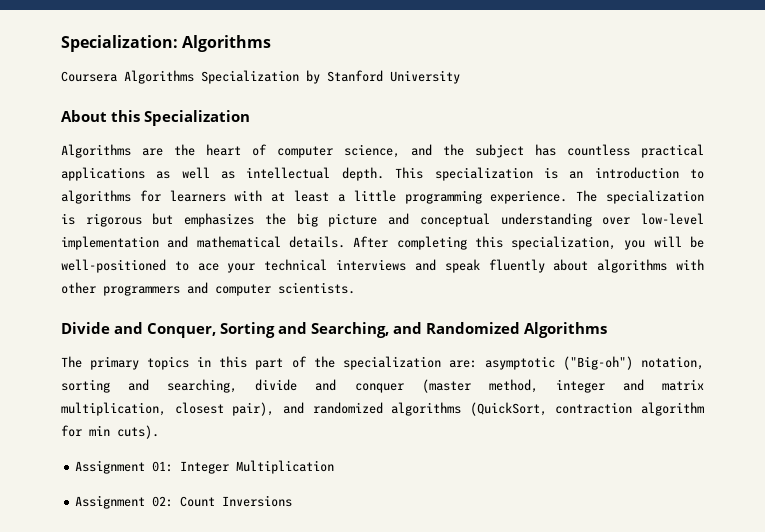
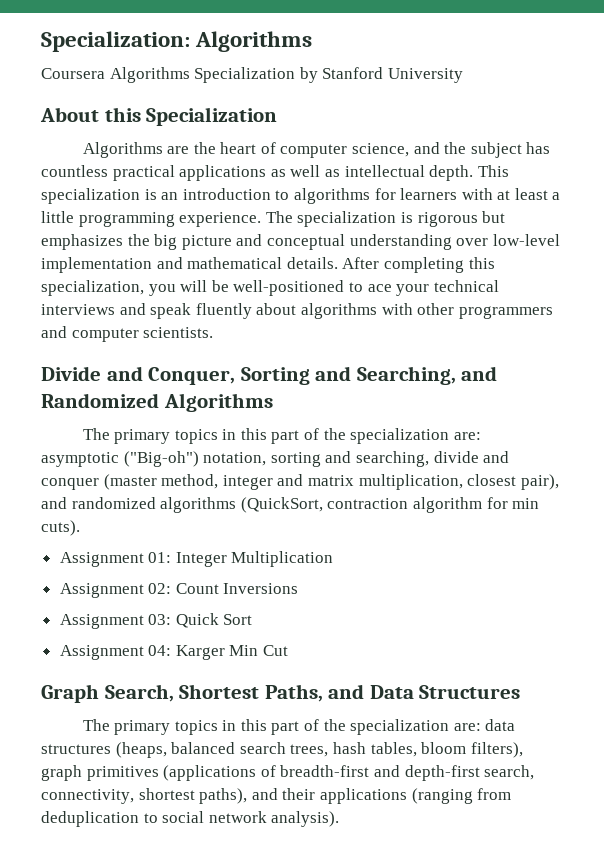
(293, 501) none -> [59,613,253,629] [59,645,289,660] [41,684,521,703] [82,719,516,735] [41,742,523,758] [41,765,535,781] [41,788,512,804] [41,811,340,827] // Assignment 03: Quick Sort // Assignment 04: Karger Min Cut // Graph Search, Shortest Paths, and Data Structures // The primary topics in this part of the specialization are: data structures (heaps, balanced search trees, hash tables, bloom filters), graph primitives (applications of breadth-first and depth-first search, connectivity, shortest paths), and their applications (ranging from deduplication to social network analysis).

